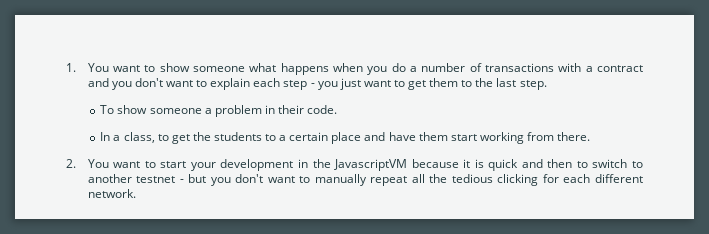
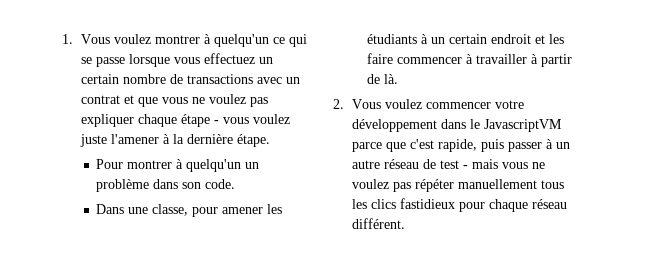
[87,63,643,75] [87,78,547,90] [100,105,338,117] [100,132,591,144] [66,159,643,171] [87,174,643,186] [87,189,136,198] You want to show someone what happens when you do a number of transactions with a contract and you don't want to explain each step - you just want to get them to the last step. // To show someone a problem in their code. // In a class, to get the students to a certain place and have them start working from there. // 2. You want to start your development in the JavascriptVM because it is quick and then to switch to another testnet - but you don't want to manually repeat all the tedious clicking for each different network. -> [80,34,307,47] [80,53,273,67] [80,74,300,84] [80,94,268,107] [80,114,290,127] [79,134,270,147] [96,159,260,172] [96,179,236,192] [96,204,283,217] [367,34,565,44] [367,53,573,67] [367,74,399,84] [333,99,524,109] [351,119,562,132] [351,139,570,152] [351,159,545,169] [351,179,564,192] [351,198,567,212] [351,218,405,229] Vous voulez montrer à quelqu'un ce qui se passe lorsque vous effectuez un certain nombre de transactions avec un contrat et que vous ne voulez pas expliquer chaque étape - vous voulez juste l'amener à la dernière étape. // Pour montrer à quelqu'un un problème dans son code. // Dans une classe, pour amener les étudiants à un certain endroit et les faire commencer à travailler à partir de là. // 2. Vous voulez commencer votre développement dans le JavascriptVM parce que c'est rapide, puis passer à un autre réseau de test - mais vous ne voulez pas répéter manuellement tous les clics fastidieux pour chaque réseau différent.

